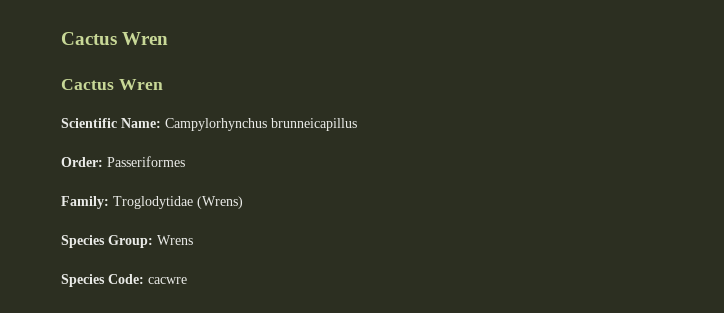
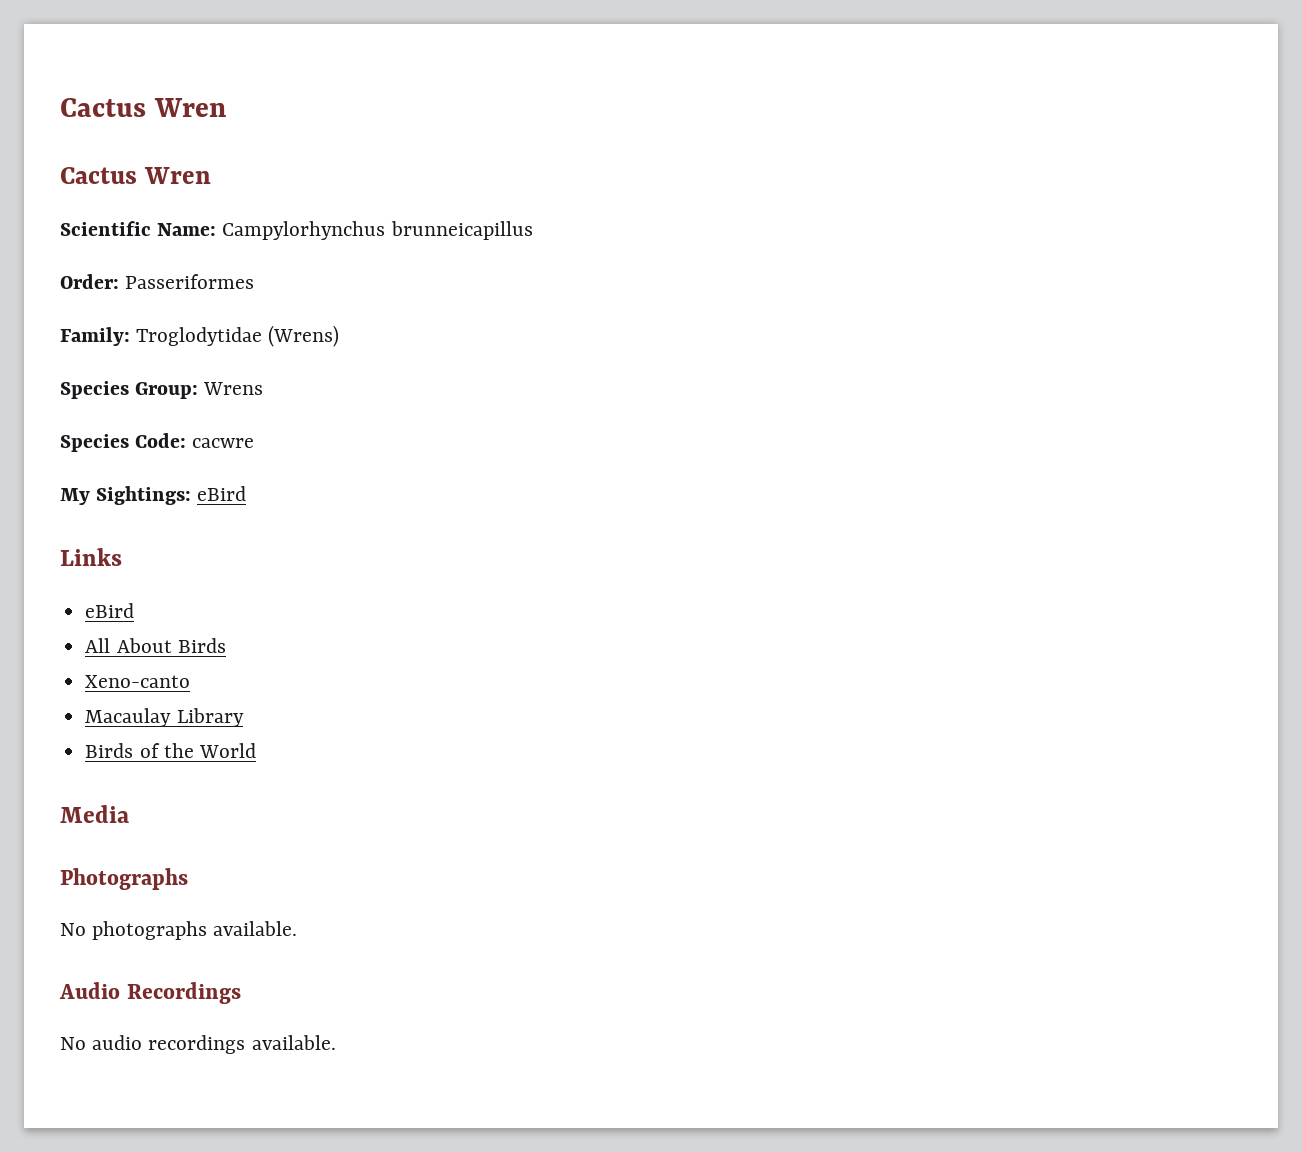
(187, 280) none -> [60,486,247,505] [60,548,122,566] [85,603,135,618] [85,638,226,653] [85,675,191,688] [85,708,244,727] [85,743,256,758] [60,805,129,823] [60,868,188,890] [60,921,298,940] [59,982,241,1004] [60,1035,336,1054] // My Sightings: eBird // Links // eBird // All About Birds // Xeno-canto // Macaulay Library // Birds of the World // Media // Photographs // No photographs available. // Audio Recordings // No audio recordings available.

